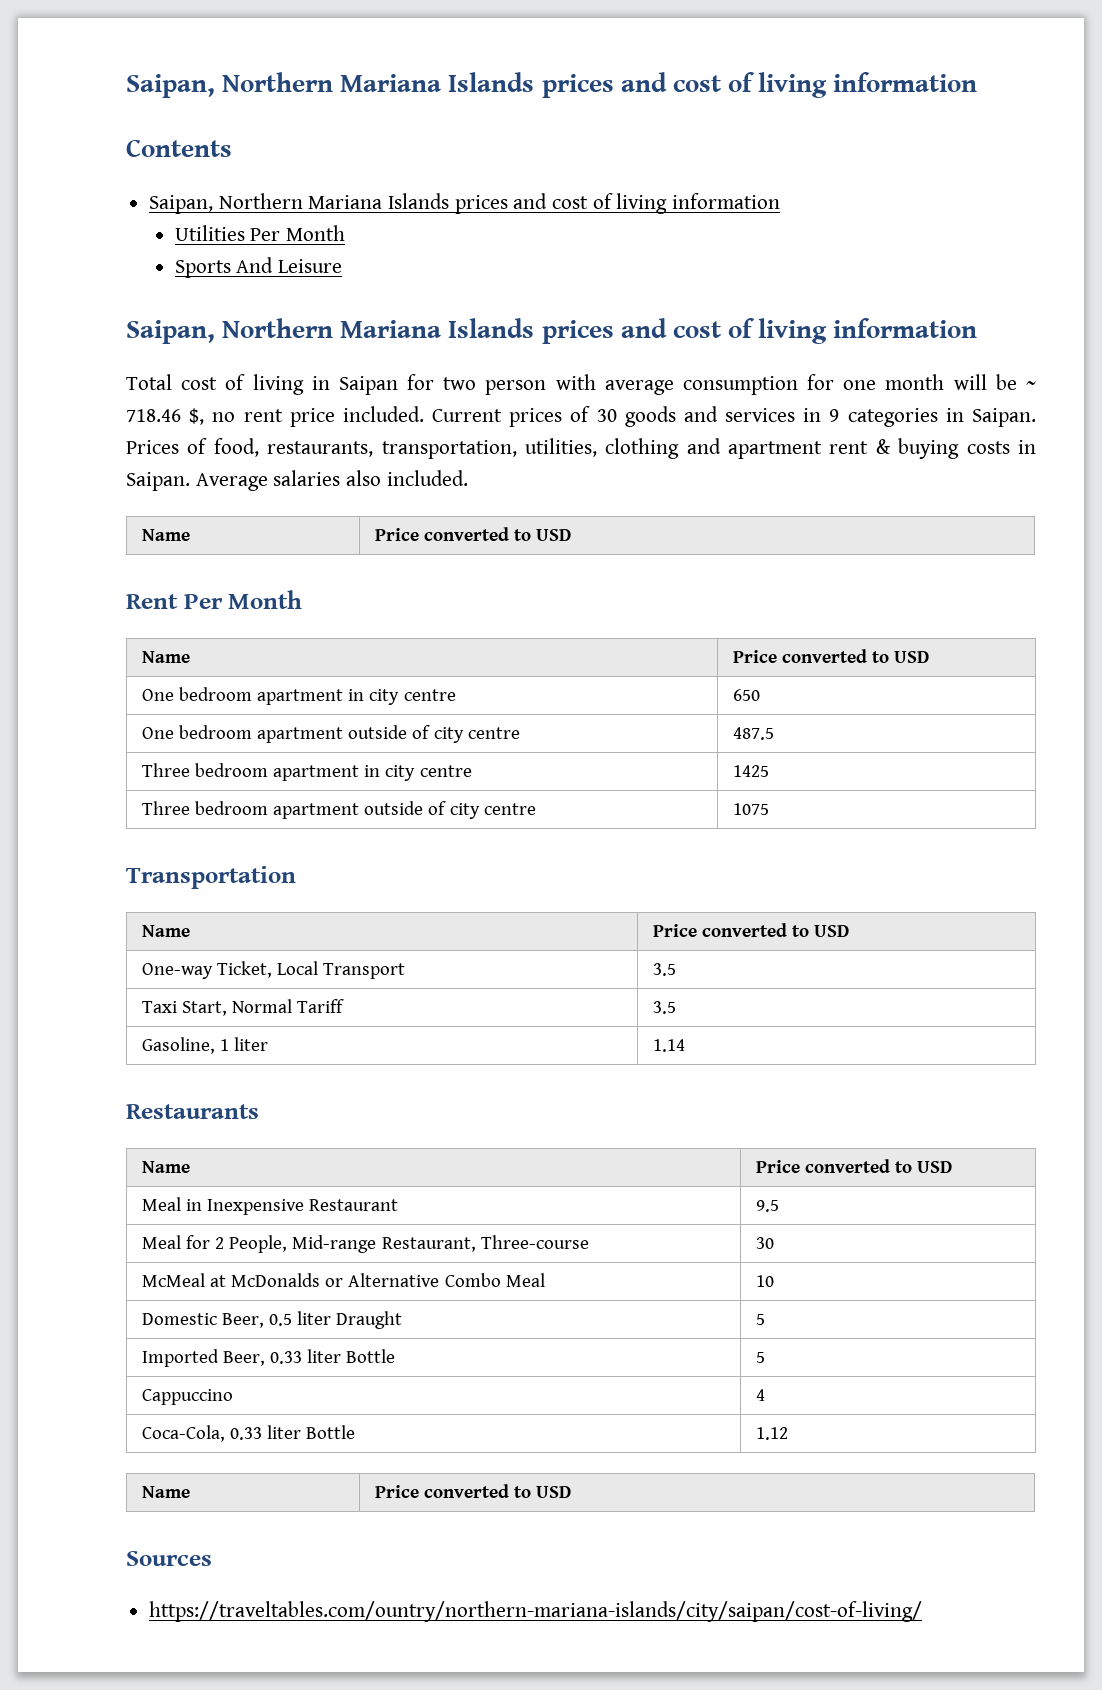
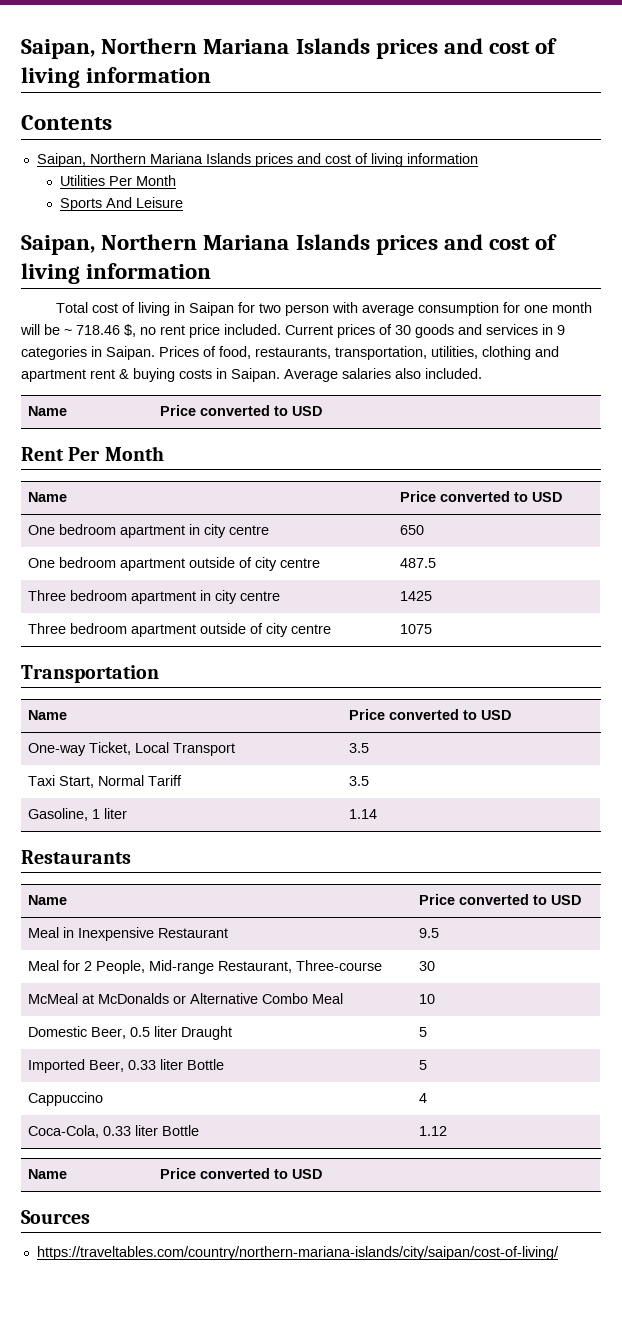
[149,1601,923,1622] https://traveltables.com/ountry/northern-mariana-islands/city/saipan/cost-of-living/ -> [36,1246,559,1260] https://traveltables.com/country/northern-mariana-islands/city/saipan/cost-of-living/

